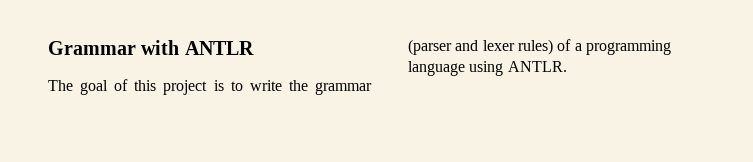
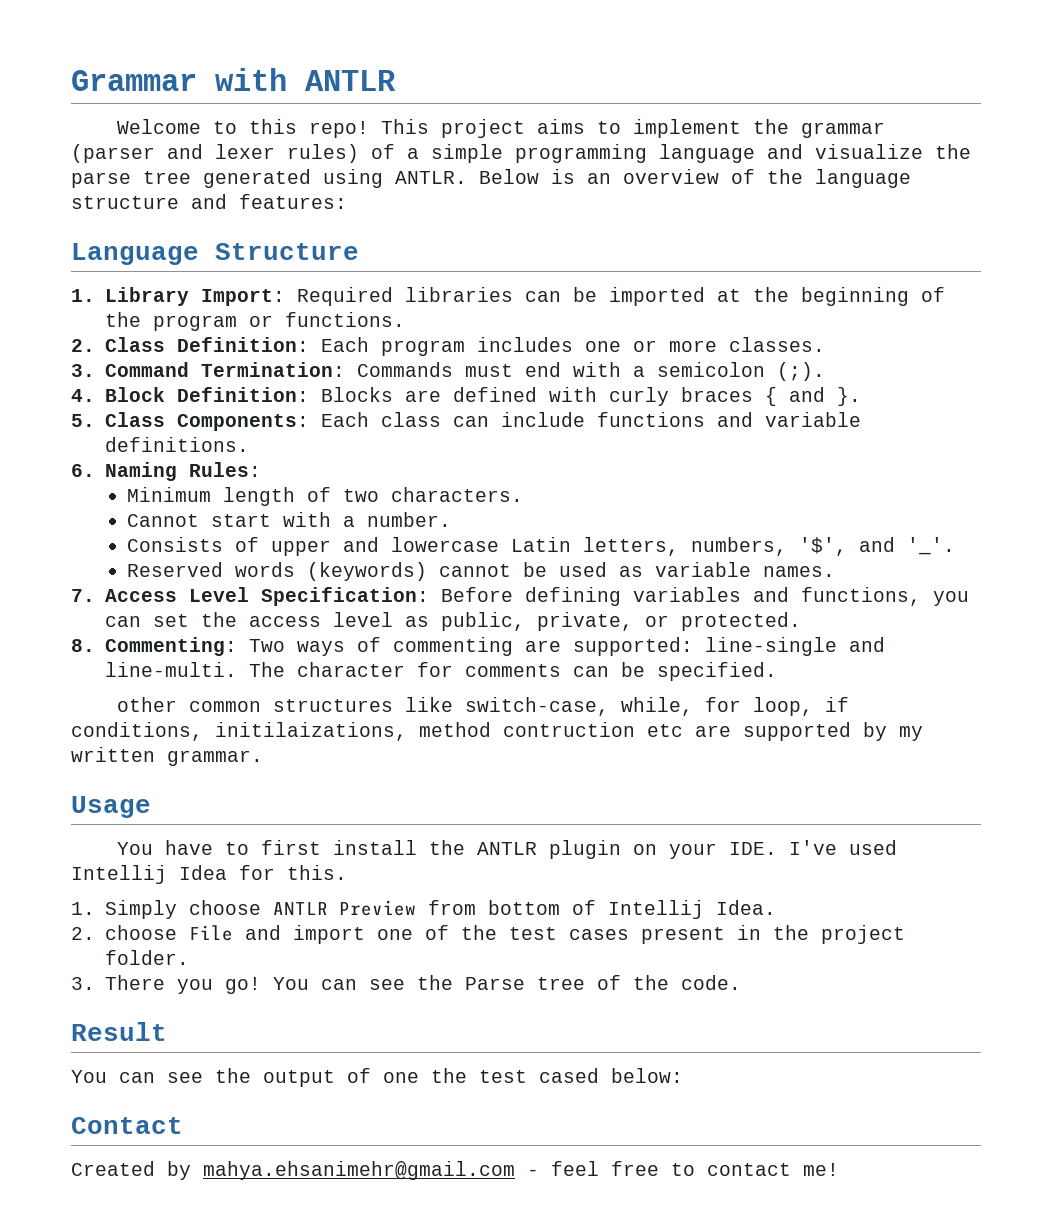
[48,79,282,95] The goal of this project is to write -> [117,119,742,138] Welcome to this repo! This project aims to implement
(582, 47) none -> [431,144,503,163] simple
[469,61,567,76] using ANTLR. -> [767,144,971,159] [71,169,911,188] [71,194,347,209] [71,243,359,265] [71,287,946,306] [105,312,406,331] [71,337,826,356] [71,362,826,381] [71,387,862,406] [71,412,862,431] [105,437,250,452] [71,462,262,481] [126,487,523,506] [126,512,451,527] [126,537,955,556] [126,562,835,581] [71,587,970,606] [105,612,802,631] [71,637,886,656] [105,662,778,681] [117,697,850,716] [71,722,923,741] [71,747,263,766] [71,796,151,818] [117,840,898,859] [71,865,347,884] [71,900,777,919] [71,925,906,944] [105,950,190,965] [71,975,742,994] [71,1022,167,1041] [71,1068,683,1087] [71,1117,183,1134] [71,1161,839,1180] and visualize the parse tree generated using ANTLR. Below is an overview of the language structure and features: // Language Structure // 1. Library Import: Required libraries can be imported at the beginning of the program or functions. // 2. Class Definition: Each program includes one or more classes. // 3. Command Termination: Commands must end with a semicolon (;). // 4. Block Definition: Blocks are defined with curly braces { and }. // 5. Class Components: Each class can include functions and variable definitions. // 6. Naming Rules: // Minimum length of two characters. // Cannot start with a number. // Consists of upper and lowercase Latin letters, numbers, '$', and '_'. // Reserved words (keywords) cannot be used as variable names. // 7. Access Level Specification: Before defining variables and functions, you can set the access level as public, private, or protected. // 8. Commenting: Two ways of commenting are supported: line-single and line-multi. The character for comments can be specified. // other common structures like switch-case, while, for loop, if conditions, initilaizations, method contruction etc are supported by my written grammar. // Usage // You have to first install the ANTLR plugin on your IDE. I've used Intellij Idea for this. // 1. Simply choose ANTLR Preview from bottom of Intellij Idea. // 2. choose File and import one of the test cases present in the project folder. // 3. There you go! You can see the Parse tree of the code. // Result // You can see the output of one the test cased below: // Contact // Created by mahya.ehsanimehr@gmail.com - feel free to contact me!

